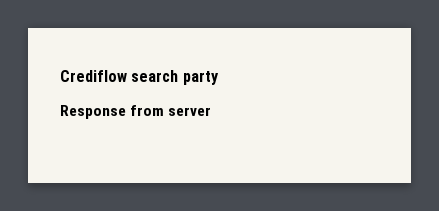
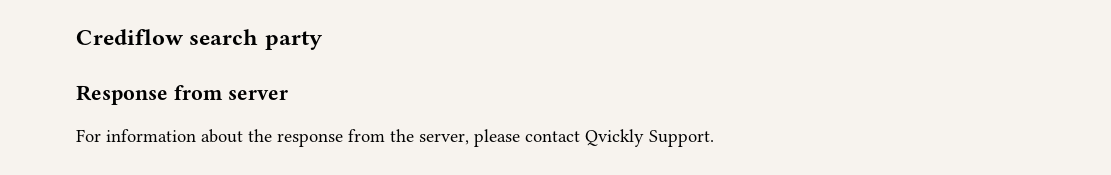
(212, 111) none -> [76,129,714,147] // For information about the response from the server, please contact Qvickly Support.

